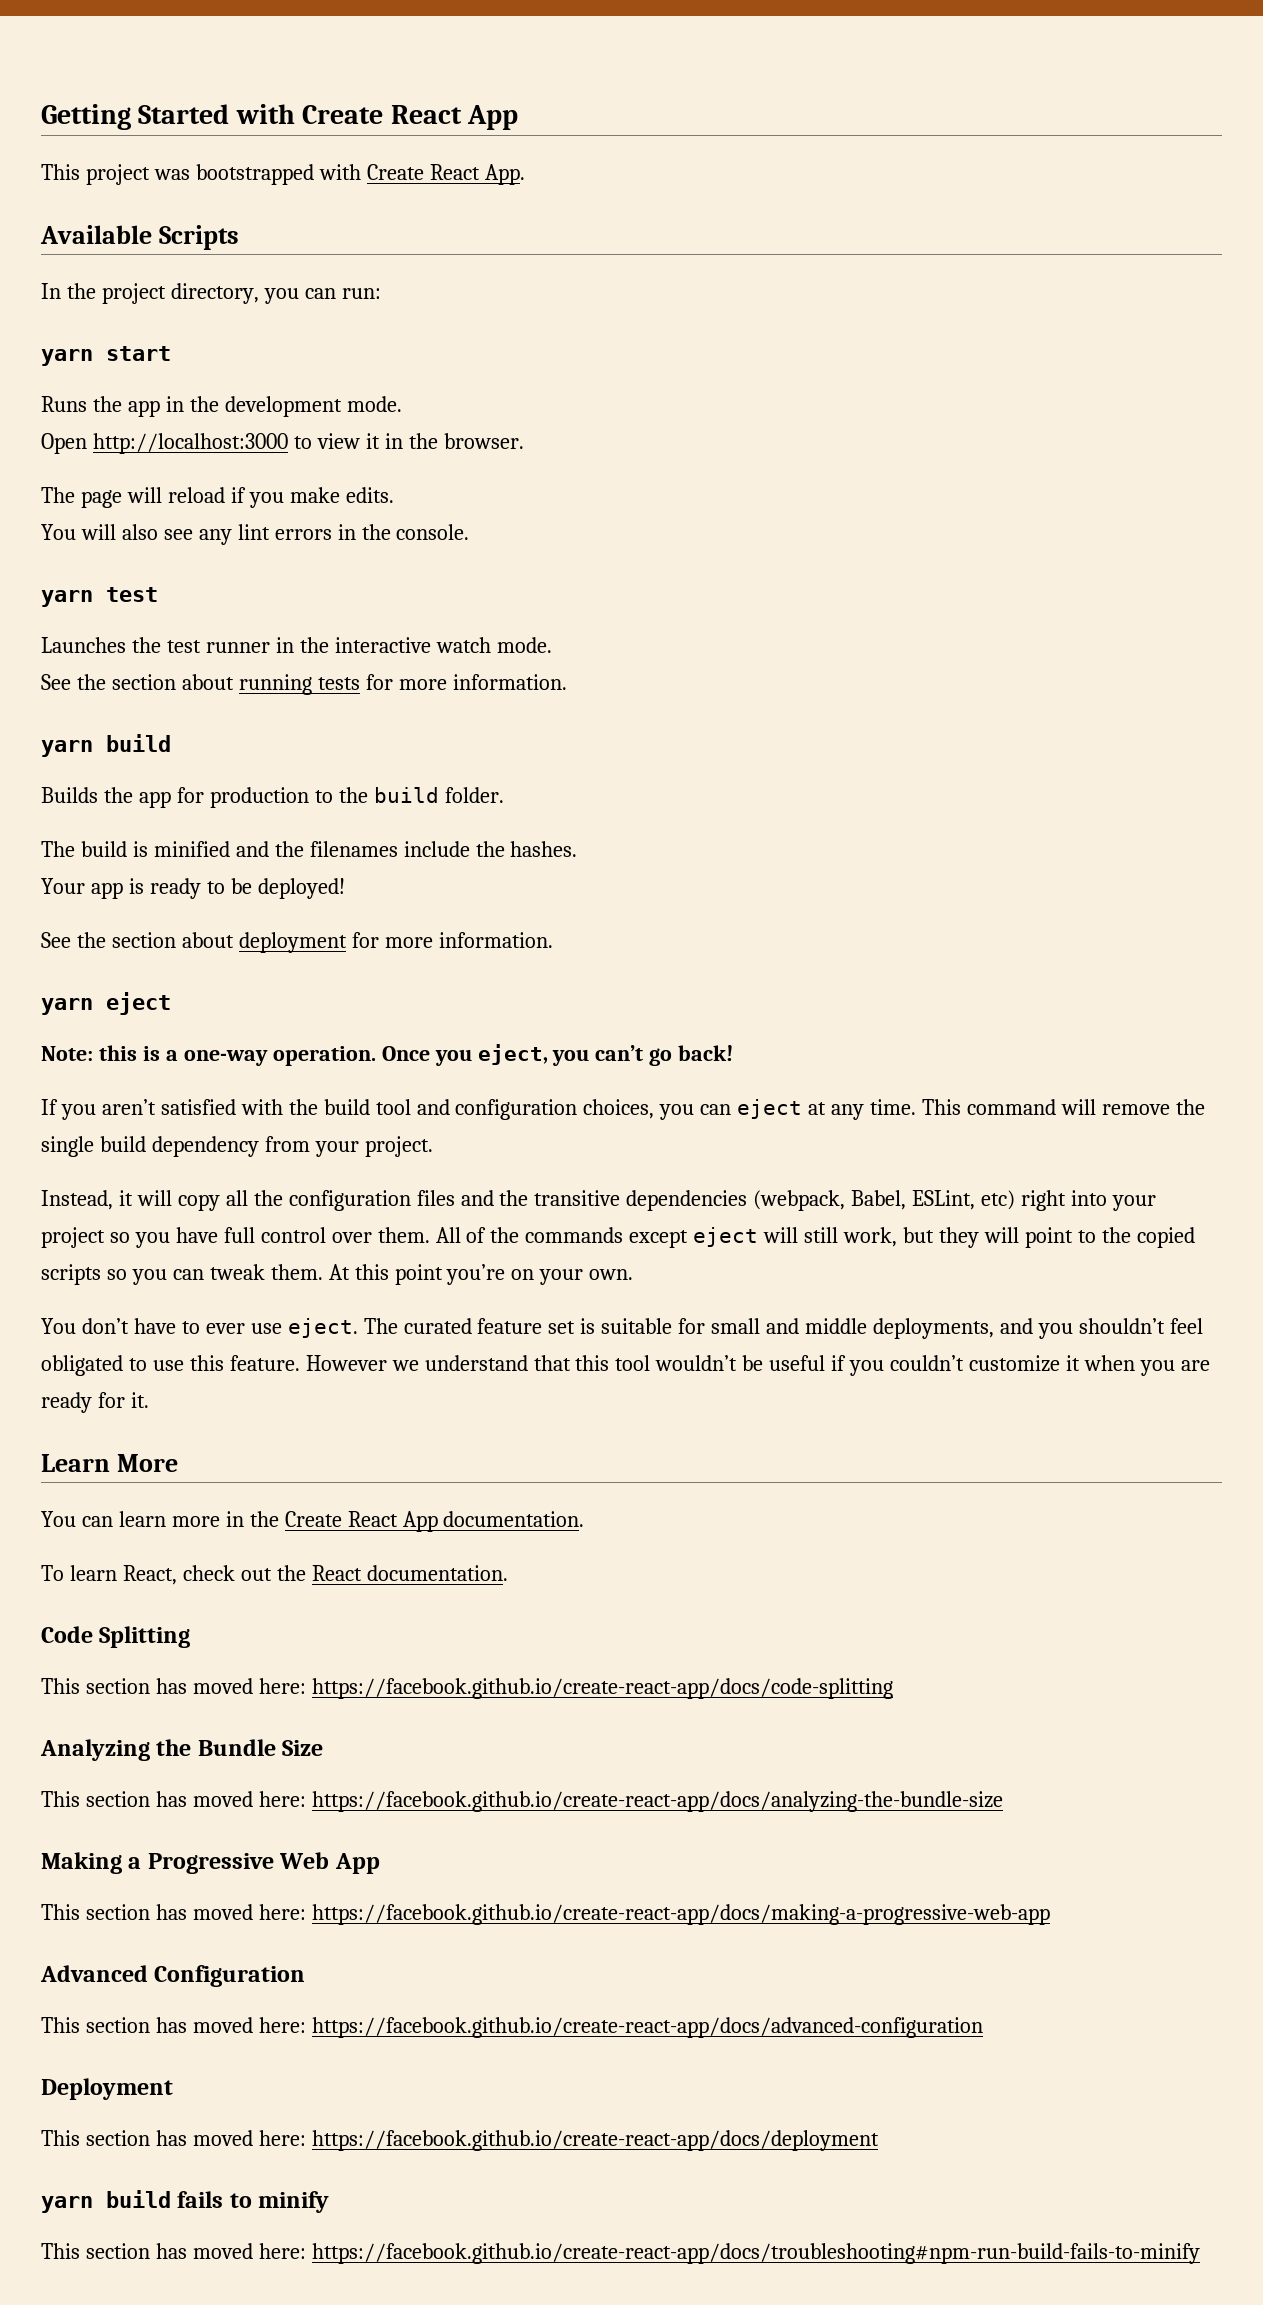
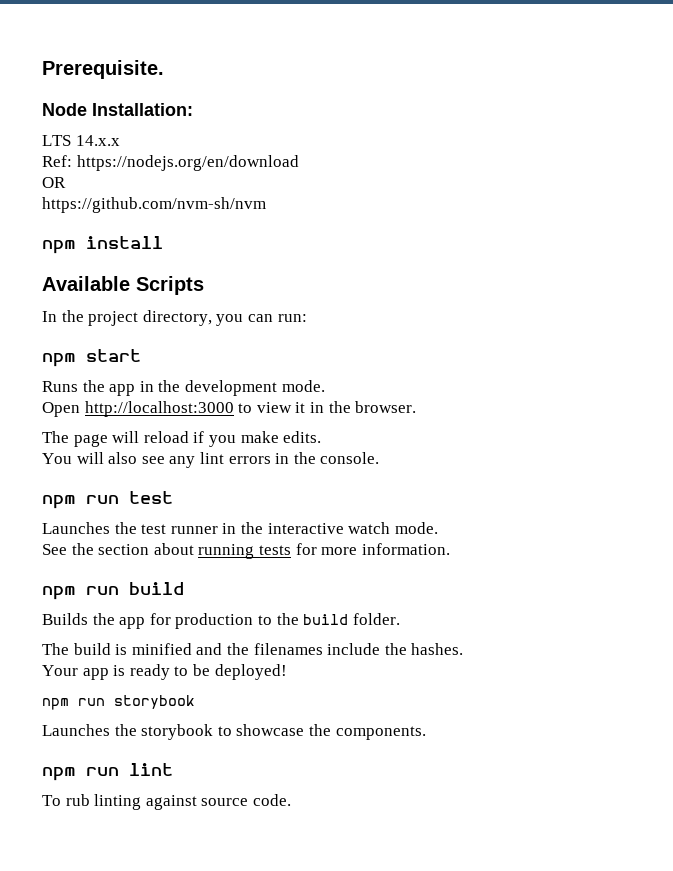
[41,104,519,130] [41,164,525,185] Getting Started with Create React App // This project was bootstrapped with Create React App. -> [42,60,164,79] [42,103,193,116] [42,135,120,146] [42,155,299,171] [42,177,66,188] [42,197,266,213] [42,236,163,254] Prerequisite. // Node Installation: // LTS 14.x.x // Ref: https://nodejs.org/en/download // OR // https://github.com/nvm-sh/nvm // npm install
[41,349,93,366] yarn -> [42,353,76,367] npm
[41,590,93,607] yarn -> [42,495,119,509] npm run
[41,740,93,757] yarn -> [42,586,119,600] npm run
[41,932,553,953] [41,992,171,1015] [41,1044,734,1066] [41,1099,1205,1120] [41,1136,433,1157] [41,1190,1156,1211] [41,1227,1195,1248] [41,1264,634,1285] [41,1318,1203,1339] [41,1355,1210,1376] [41,1392,149,1413] [41,1454,178,1472] [41,1511,585,1532] [41,1565,508,1585] [41,1626,191,1648] [41,1678,893,1699] [40,1739,324,1761] [41,1791,1003,1812] [41,1852,380,1874] [41,1904,1050,1925] [40,1965,306,1987] [41,2017,983,2038] [41,2078,173,2100] [41,2130,879,2151] [41,2190,330,2213] [41,2243,1200,2264] See the section about deployment for more information. // yarn eject // Note: this is a one-way operation. Once you eject, you can’t go back! // If you aren’t satisfied with the build tool and configuration choices, you can eject at any time. This command will remove the single build dependency from your project. // Instead, it will copy all the configuration files and the transitive dependencies (webpack, Babel, ESLint, etc) right into your project so you have full control over them. All of the commands except eject will still work, but they will point to the copied scripts so you can tweak them. At this point you’re on your own. // You don’t have to ever use eject. The curated feature set is suitable for small and middle deployments, and you shouldn’t feel obligated to use this feature. However we understand that this tool wouldn’t be useful if you couldn’t customize it when you are ready for it. // Learn More // You can learn more in the Create React App documentation. // To learn React, check out the React documentation. // Code Splitting // This section has moved here: https://facebook.github.io/create-react-app/docs/code-splitting // Analyzing the Bundle Size // This section has moved here: https://facebook.github.io/create-react-app/docs/analyzing-the-bundle-size // Making a Progressive Web App // This section has moved here: https://facebook.github.io/create-react-app/docs/making-a-progressive-web-app // Advanced Configuration // This section has moved here: https://facebook.github.io/create-react-app/docs/advanced-configuration // Deployment // This section has moved here: https://facebook.github.io/create-react-app/docs/deployment // yarn build fails to minify // This section has moved here: https://facebook.github.io/create-react-app/docs/troubleshooting#npm-run-build-fails-to-minify -> [42,695,195,710] [42,724,426,740] [42,763,173,781] [42,794,291,810] npm run storybook // Launches the storybook to showcase the components. // npm run lint // To rub linting against source code.

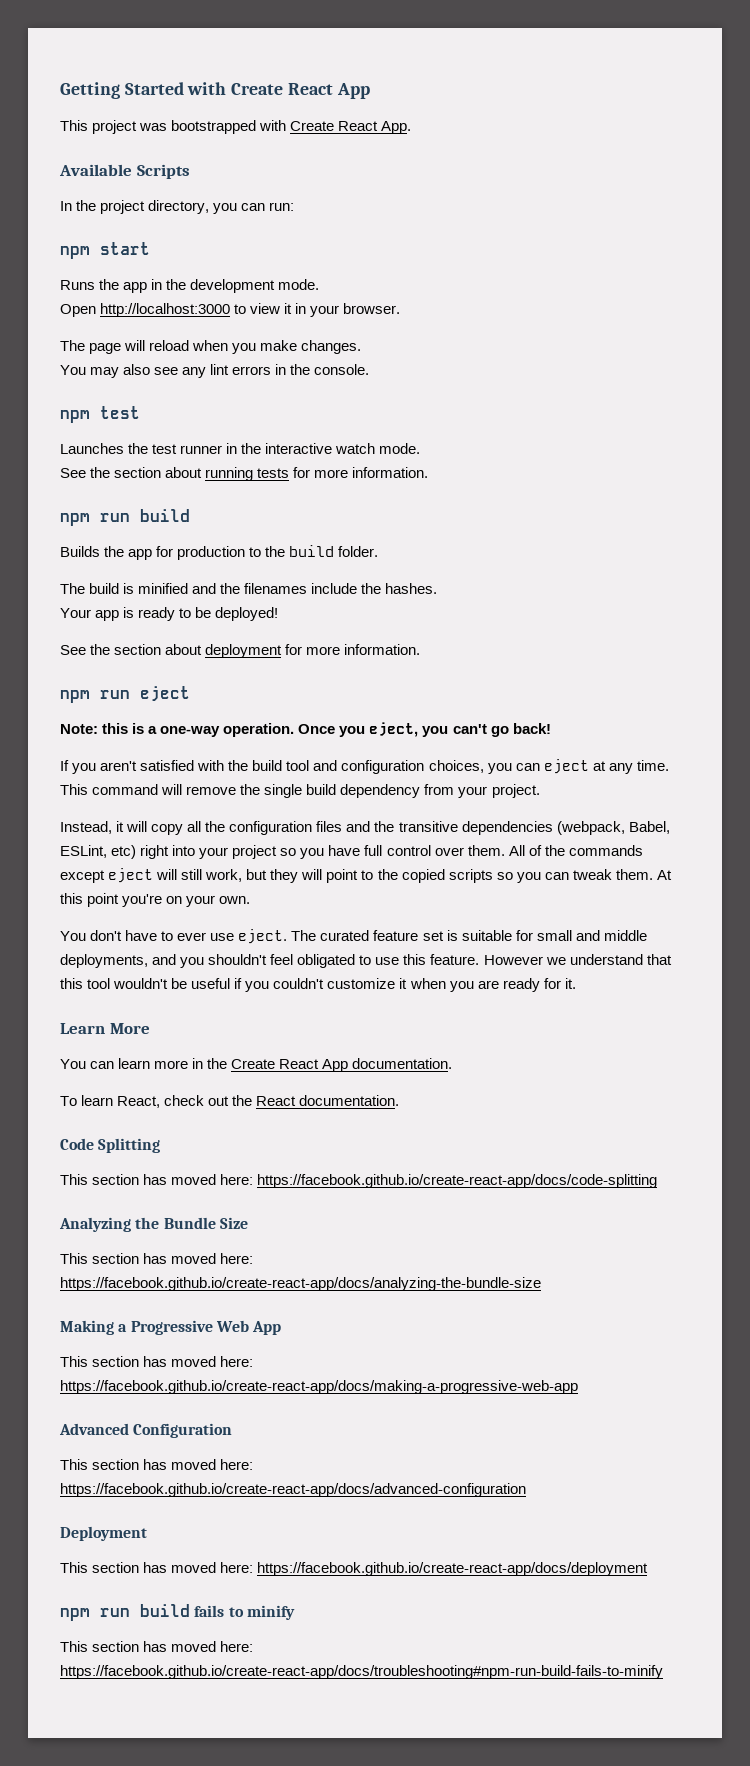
[42,60,164,79] [42,103,193,116] [42,135,120,146] [42,155,299,171] [42,177,66,188] [42,197,266,213] [42,236,163,254] Prerequisite. // Node Installation: // LTS 14.x.x // Ref: https://nodejs.org/en/download // OR // https://github.com/nvm-sh/nvm // npm install -> [60,82,370,99] [60,120,412,134] Getting Started with Create React App // This project was bootstrapped with Create React App.
[328,401,351,413] the -> [310,305,340,317] your
[193,431,205,443] if -> [192,340,229,351] when
[283,431,322,443] [42,452,104,464] edits. // You will -> [301,340,362,354] [60,365,120,378] changes. // You may
[86,495,119,504] run -> (90, 416) none
[42,695,195,710] [42,724,426,740] [42,763,173,781] [42,794,291,810] npm run storybook // Launches the storybook to showcase the components. // npm run lint // To rub linting against source code. -> [60,644,421,658] [60,686,190,703] [60,722,551,737] [60,759,669,774] [60,784,540,798] [60,821,670,835] [60,845,643,859] [60,868,672,883] [60,893,251,907] [60,929,647,944] [60,954,672,968] [60,978,576,992] [60,1023,150,1034] [60,1058,453,1072] [60,1095,400,1108] [60,1138,161,1153] [60,1174,658,1188] [59,1217,248,1232] [60,1253,254,1264] [60,1277,541,1291] [60,1320,282,1335] [60,1356,254,1367] [60,1380,578,1394] [59,1423,233,1438] [60,1459,254,1470] [60,1483,526,1497] [60,1526,147,1541] [60,1562,649,1576] [60,1604,295,1621] [60,1641,254,1652] [60,1665,663,1679] See the section about deployment for more information. // npm run eject // Note: this is a one-way operation. Once you eject, you can't go back! // If you aren't satisfied with the build tool and configuration choices, you can eject at any time. This command will remove the single build dependency from your project. // Instead, it will copy all the configuration files and the transitive dependencies (webpack, Babel, ESLint, etc) right into your project so you have full control over them. All of the commands except eject will still work, but they will point to the copied scripts so you can tweak them. At this point you're on your own. // You don't have to ever use eject. The curated feature set is suitable for small and middle deployments, and you shouldn't feel obligated to use this feature. However we understand that this tool wouldn't be useful if you couldn't customize it when you are ready for it. // Learn More // You can learn more in the Create React App documentation. // To learn React, check out the React documentation. // Code Splitting // This section has moved here: https://facebook.github.io/create-react-app/docs/code-splitting // Analyzing the Bundle Size // This section has moved here: https://facebook.github.io/create-react-app/docs/analyzing-the-bundle-size // Making a Progressive Web App // This section has moved here: https://facebook.github.io/create-react-app/docs/making-a-progressive-web-app // Advanced Configuration // This section has moved here: https://facebook.github.io/create-react-app/docs/advanced-configuration // Deployment // This section has moved here: https://facebook.github.io/create-react-app/docs/deployment // npm run build fails to minify // This section has moved here: https://facebook.github.io/create-react-app/docs/troubleshooting#npm-run-build-fails-to-minify

